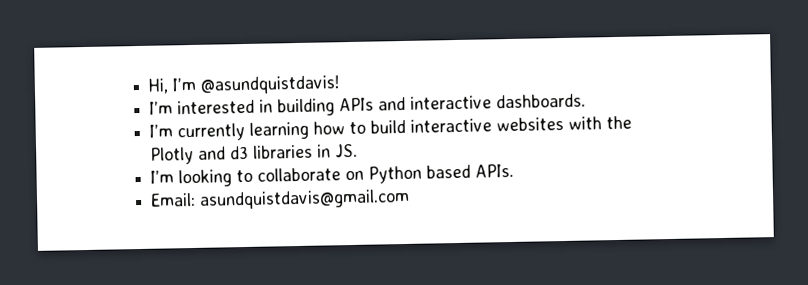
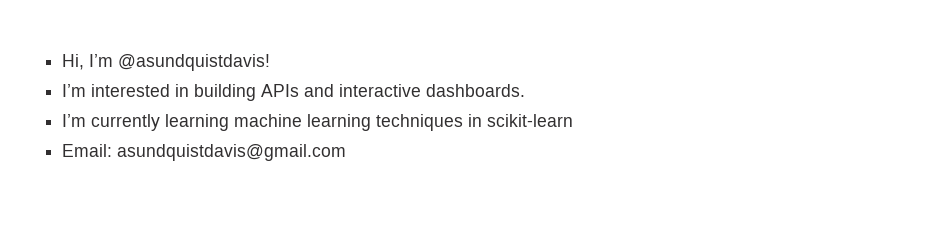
[313,115,633,135] [150,143,359,165] [150,163,515,188] how to build interactive websites with the Plotly and d3 libraries in JS. // I’m looking to collaborate on Python based APIs. -> [234,114,574,131] machine learning techniques in scikit-learn

